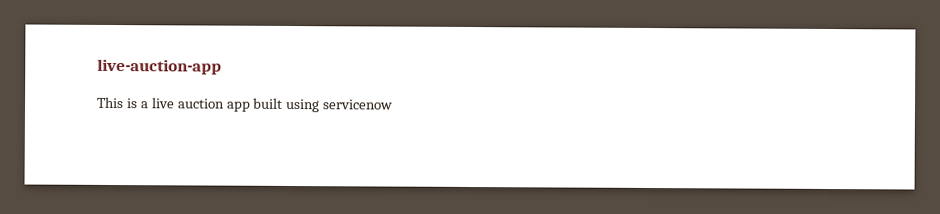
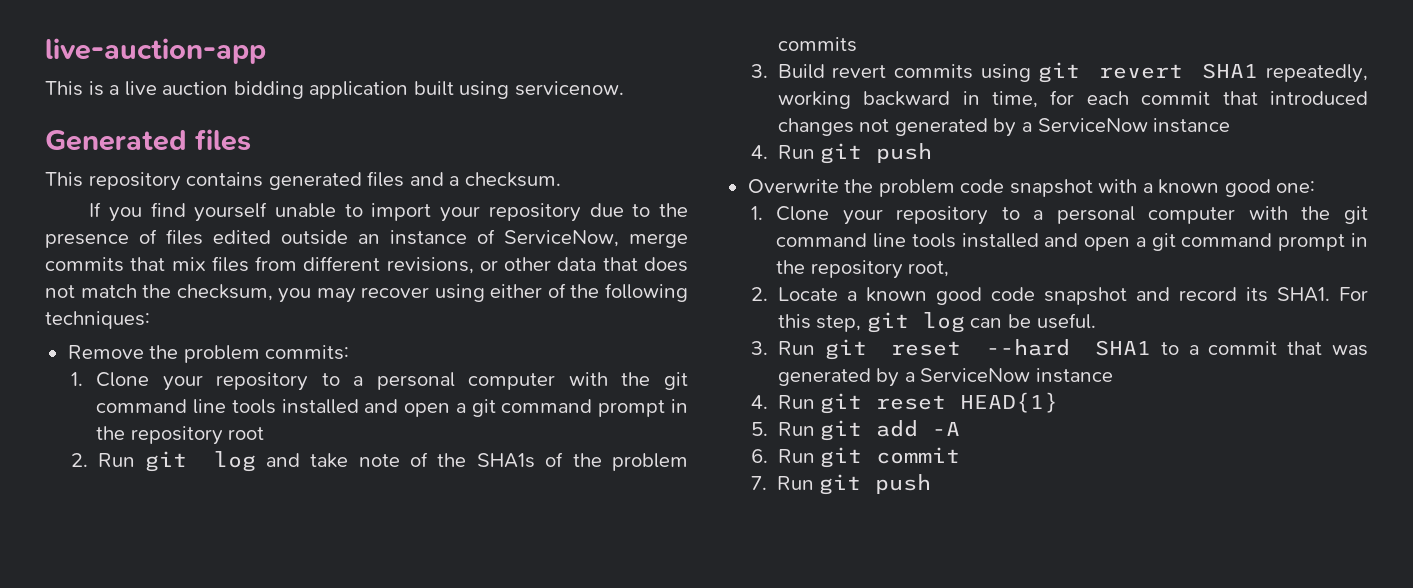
[225,97,394,113] app built using servicenow -> [233,81,624,99] [45,129,251,151] [45,171,561,191] [89,202,688,222] [45,229,688,248] [45,256,688,274] [45,283,688,303] [45,311,150,329] [67,345,350,363] [70,372,688,391] [96,399,688,417] [96,426,265,445] [70,451,688,472] [777,37,857,52] [750,62,1368,83] [777,90,1368,109] [777,118,1231,137] [750,143,933,164] [747,179,1316,197] [750,206,1368,225] [776,233,1368,251] [776,260,950,279] [750,287,1368,305] [777,312,1096,333] [750,339,1368,360] [777,368,1113,387] [750,392,1059,414] [750,420,961,441] [750,447,961,468] [750,474,932,495] bidding application built using servicenow. // Generated files // This repository contains generated files and a checksum. // If you find yourself unable to import your repository due to the presence of files edited outside an instance of ServiceNow, merge commits that mix files from different revisions, or other data that does not match the checksum, you may recover using either of the following techniques: // Remove the problem commits: // 1. Clone your repository to a personal computer with the git command line tools installed and open a git command prompt in the repository root // 2. Run git log and take note of the SHA1s of the problem commits // 3. Build revert commits using git revert SHA1 repeatedly, working backward in time, for each commit that introduced changes not generated by a ServiceNow instance // 4. Run git push // Overwrite the problem code snapshot with a known good one: // 1. Clone your repository to a personal computer with the git command line tools installed and open a git command prompt in the repository root, // 2. Locate a known good code snapshot and record its SHA1. For this step, git log can be useful. // 3. Run git reset --hard SHA1 to a commit that was generated by a ServiceNow instance // 4. Run git reset HEAD{1} // 5. Run git add -A // 6. Run git commit // 7. Run git push

